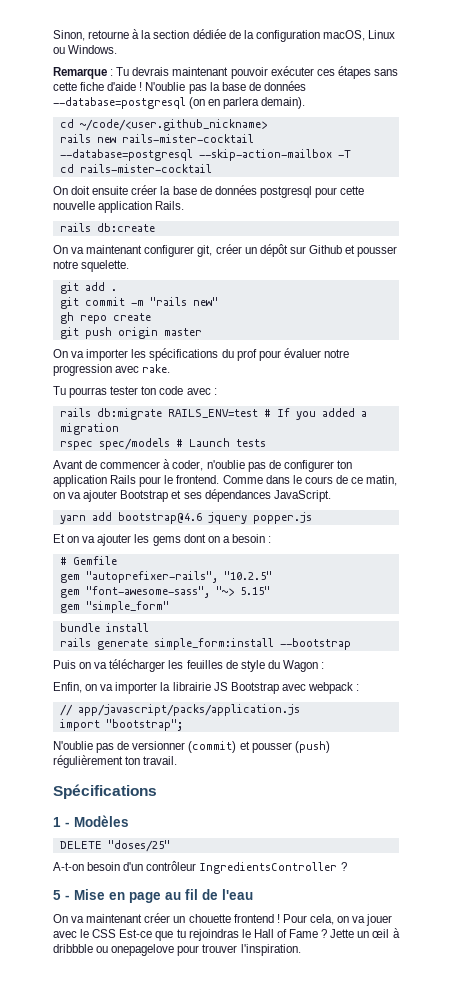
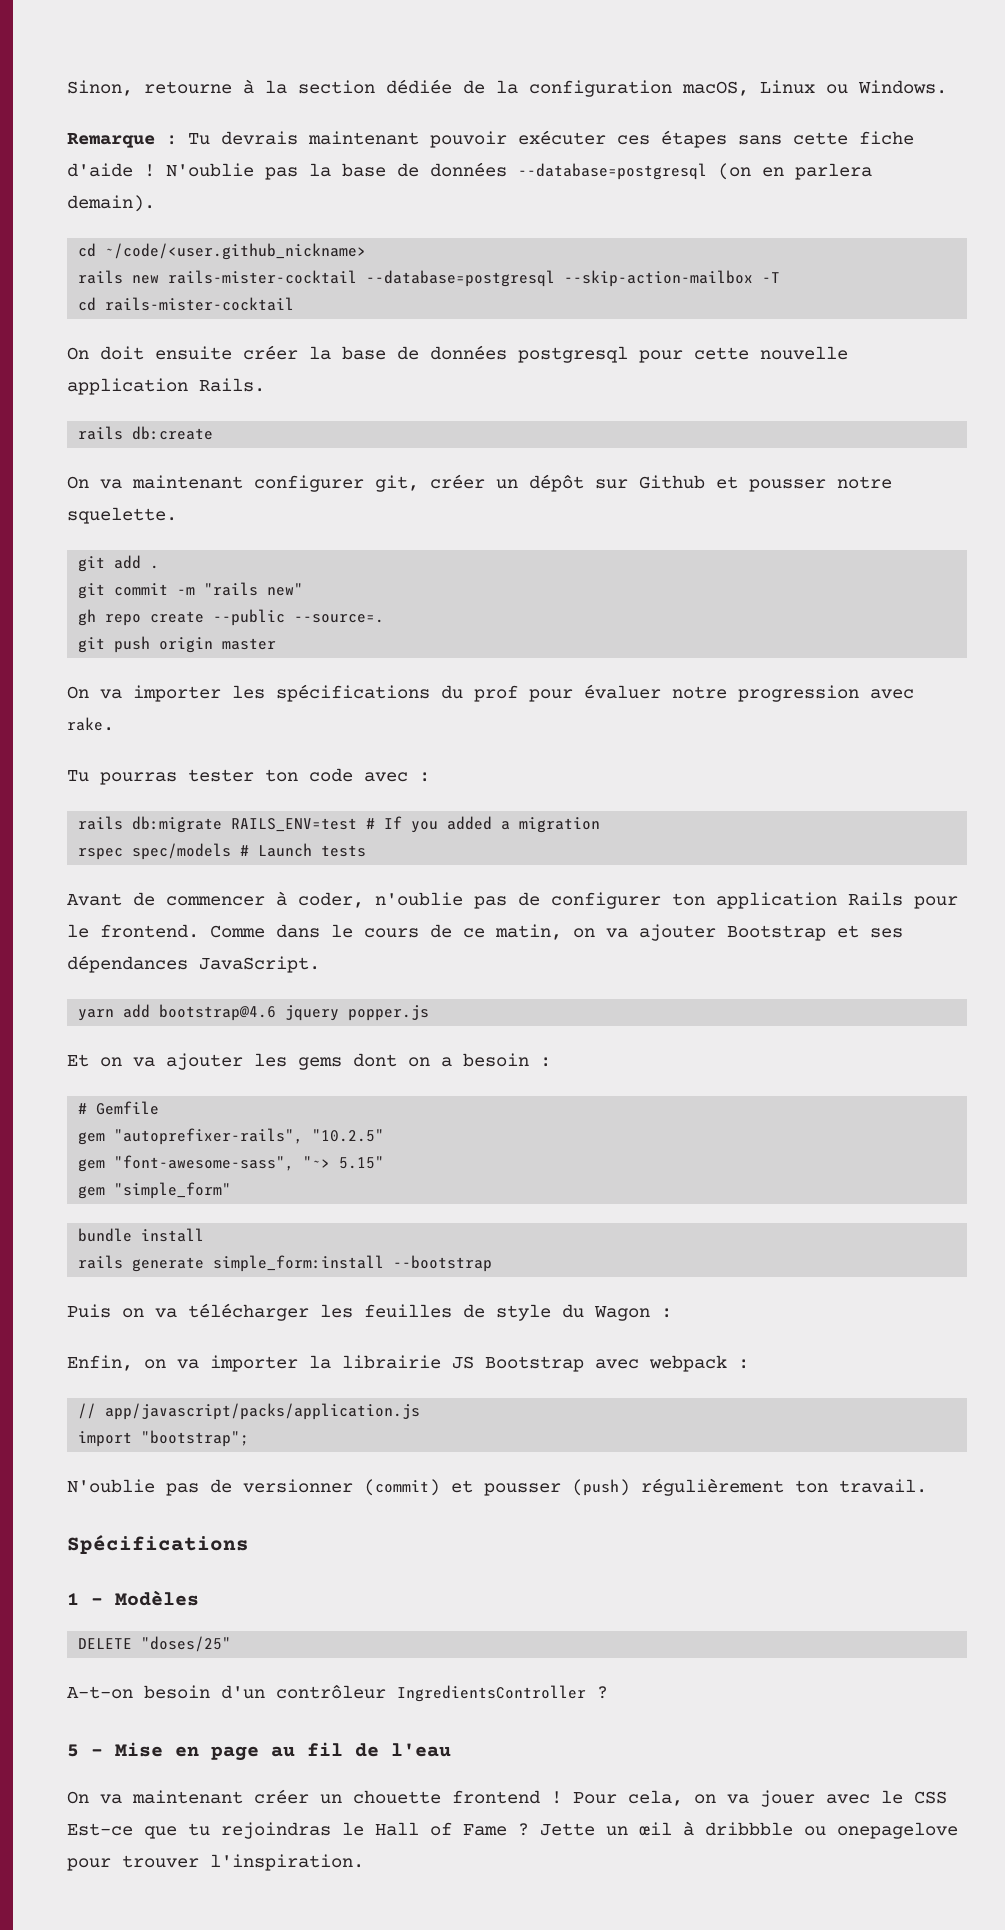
(151, 317) none -> [213,609,385,626] --public --source=.

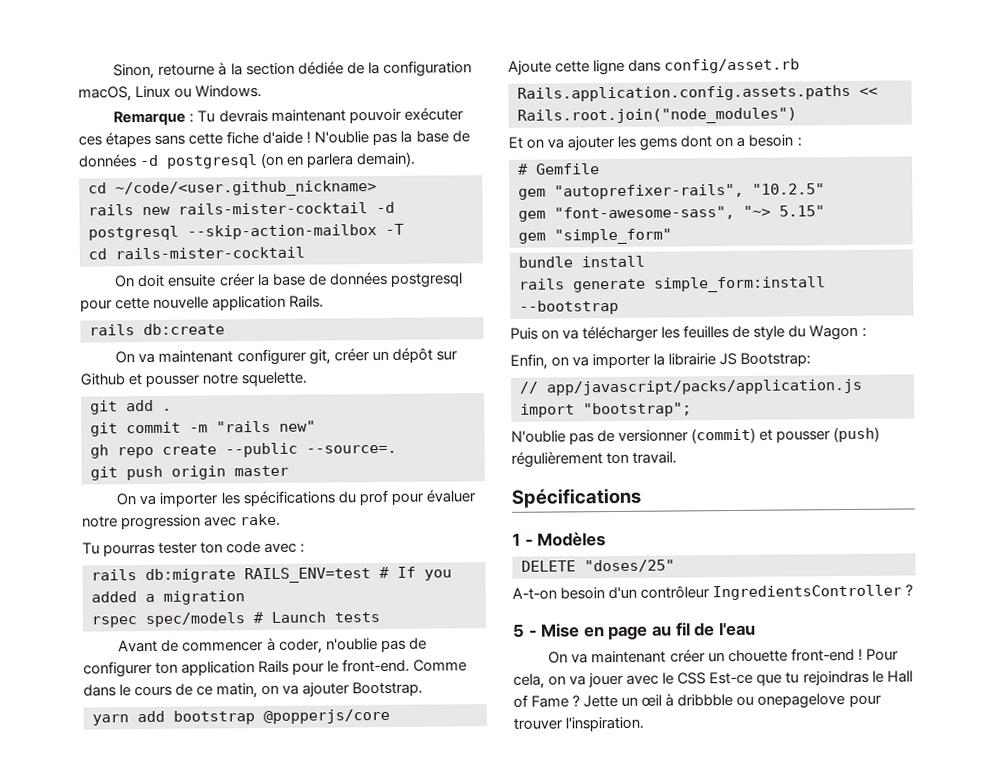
[518,163,707,180] --database=postgresql -> [139,154,259,169] -d postgresql
[366,270,556,287] --database=postgresql -> [376,201,395,214] [88,225,179,241] -d postgresql
[100,924,199,938] frontend. -> [342,658,411,673] front-end.
[727,925,903,941] [67,955,320,973] [78,1004,430,1021] Bootstrap et ses dépendances JavaScript. // yarn add bootstrap@4.6 jquery popper.js -> [352,681,424,697] [92,708,390,726] [508,58,801,76] [517,84,878,102] [517,107,797,125] Bootstrap. // yarn add bootstrap @popperjs/core // Ajoute cette ligne dans config/asset.rb // Rails.application.config.assets.paths << Rails.root.join("node_modules")
[485,1355,749,1372] Bootstrap avec webpack : -> [740,352,812,367] Bootstrap:
[452,1790,540,1804] frontend -> [790,647,855,662] front-end

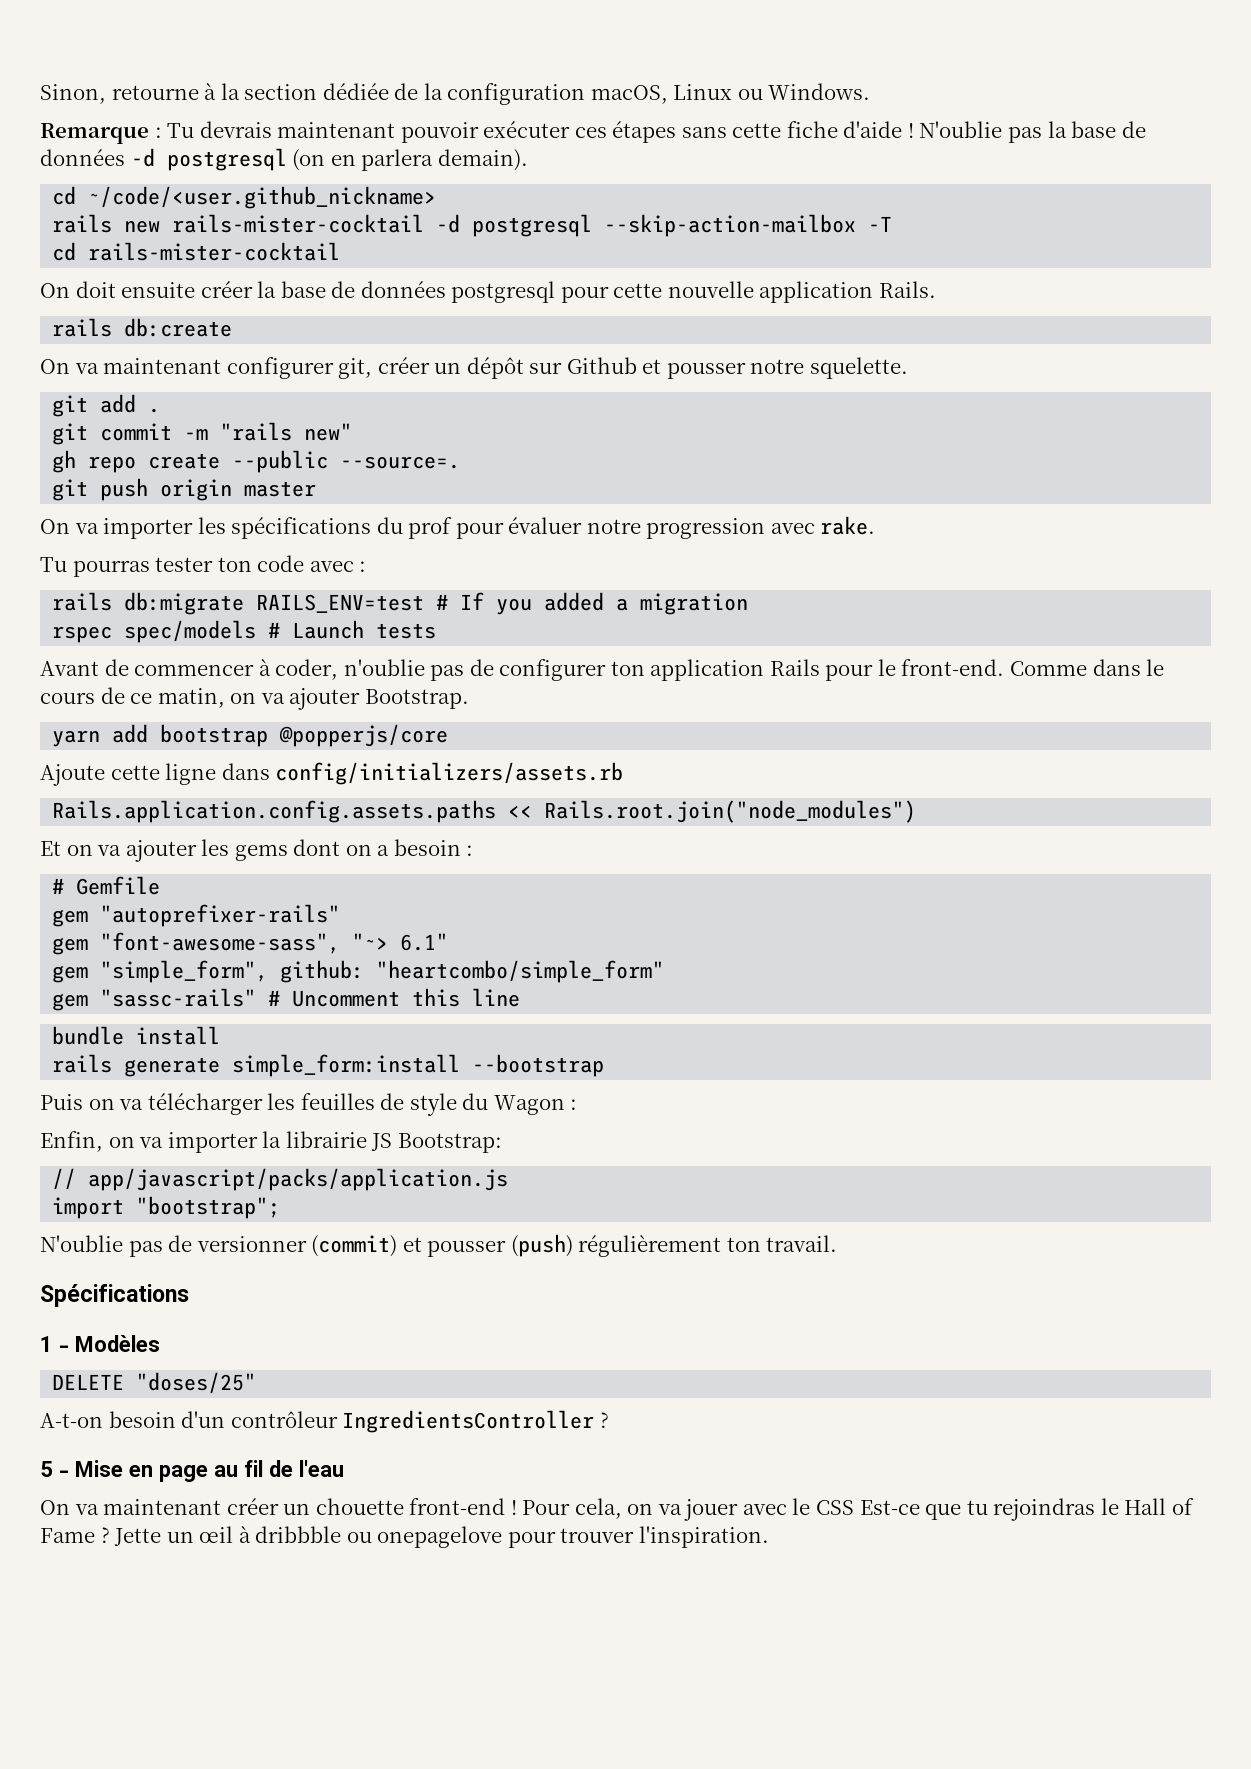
[664,58,801,74] config/asset.rb -> [275,762,624,785] config/initializers/assets.rb
[554,183,825,200] "autoprefixer-rails", "10.2.5" -> [100,904,341,927] "autoprefixer-rails"
[779,205,825,217] [518,228,672,245] 5.15" // gem "simple_form" -> [400,933,449,951] [52,960,665,983] [52,988,521,1011] 6.1" // gem "simple_form", github: "heartcombo/simple_form" // gem "sassc-rails" # Uncomment this line

